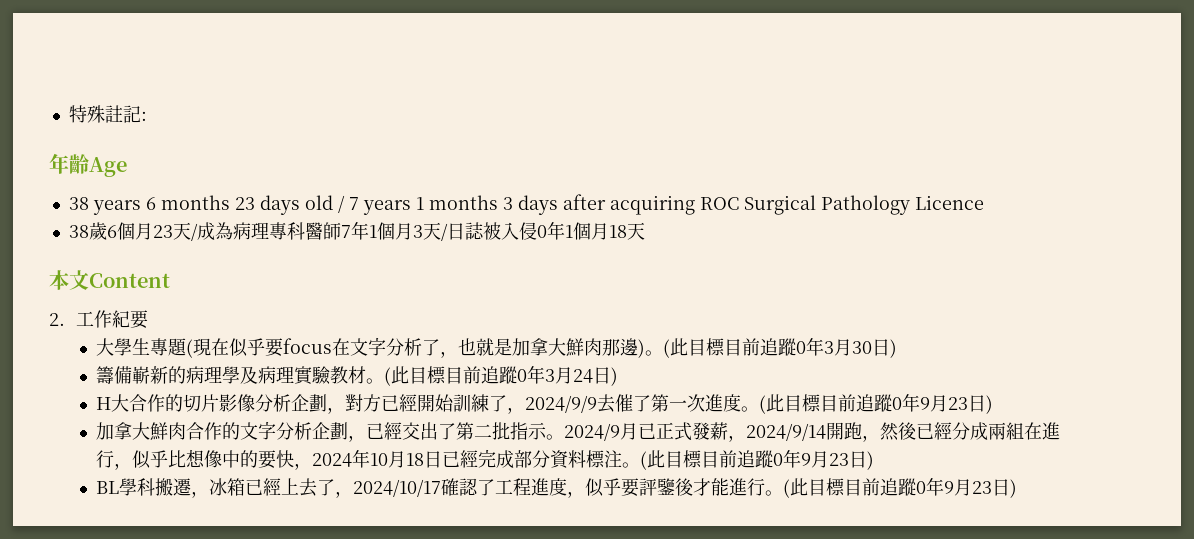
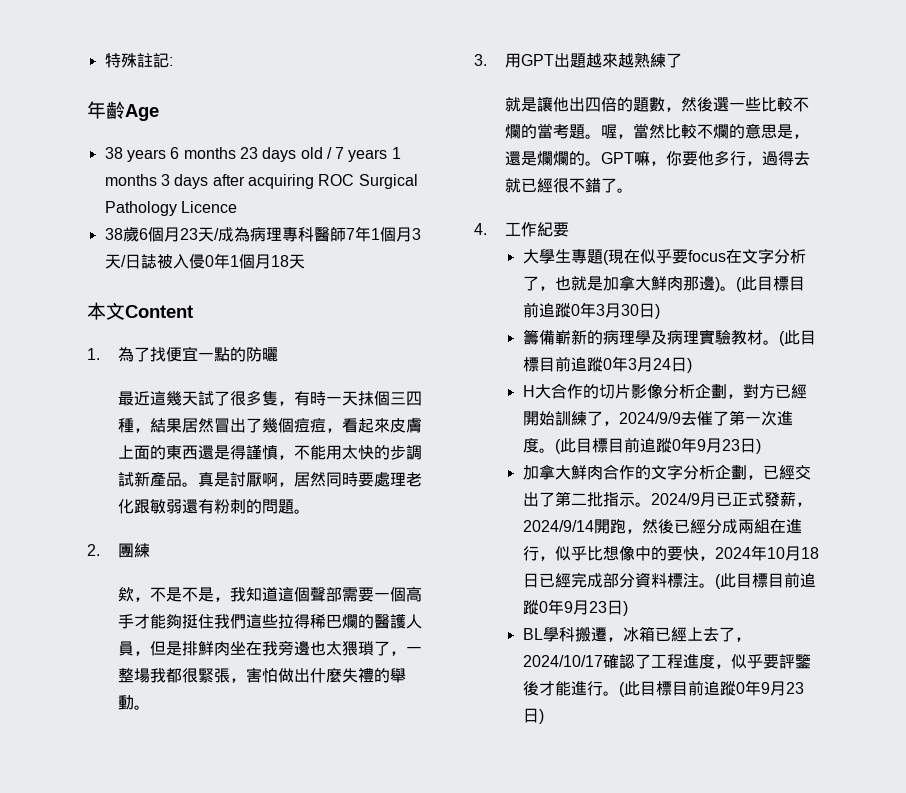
[49,313,65,326] 2. -> [87,346,279,362] [118,390,423,406] [118,417,423,433] [118,445,423,460] [118,471,423,487] [118,499,311,514] [87,543,151,558] [118,586,423,602] [118,613,423,629] [118,640,423,656] [118,667,407,683] [118,695,151,710] [474,52,683,68] [505,96,810,112] [505,123,810,139] [505,150,811,166] [505,178,634,193] [474,223,487,235] 1.為了找便宜一點的防曬 // 最近這幾天試了很多隻，有時一天抹個三四種，結果居然冒出了幾個痘痘，看起來皮膚上面的東西還是得謹慎，不能用太快的步調試新產品。真是討厭啊，居然同時要處理老化跟敏弱還有粉刺的問題。 // 2.團練 // 欸，不是不是，我知道這個聲部需要一個高手才能夠挺住我們這些拉得稀巴爛的醫護人員，但是排鮮肉坐在我旁邊也太猥瑣了，一整場我都很緊張，害怕做出什麼失禮的舉動。 // 3.用GPT出題越來越熟練了 // 就是讓他出四倍的題數，然後選一些比較不爛的當考題。喔，當然比較不爛的意思是，還是爛爛的。GPT嘛，你要他多行，過得去就已經很不錯了。 // 4.

